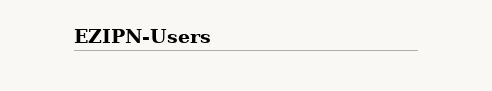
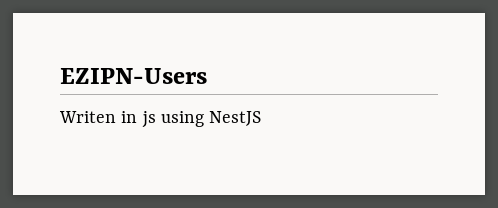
(211, 36) none -> [59,111,262,128] // Writen in js using NestJS

